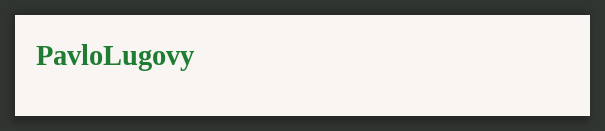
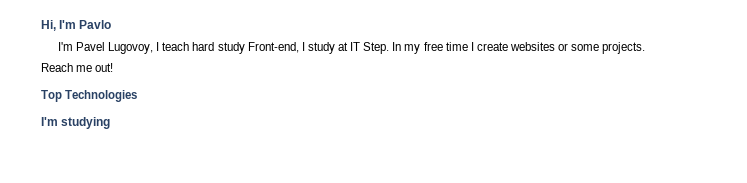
[36,44,194,71] PavloLugovy -> [41,20,112,31] [57,42,646,54] [41,63,114,72] [41,90,138,102] [41,117,111,129] Hi, I'm Pavlo // I'm Pavel Lugovoy, I teach hard study Front-end, I study at IT Step. In my free time I create websites or some projects. // Reach me out! // Top Technologies // I'm studying

